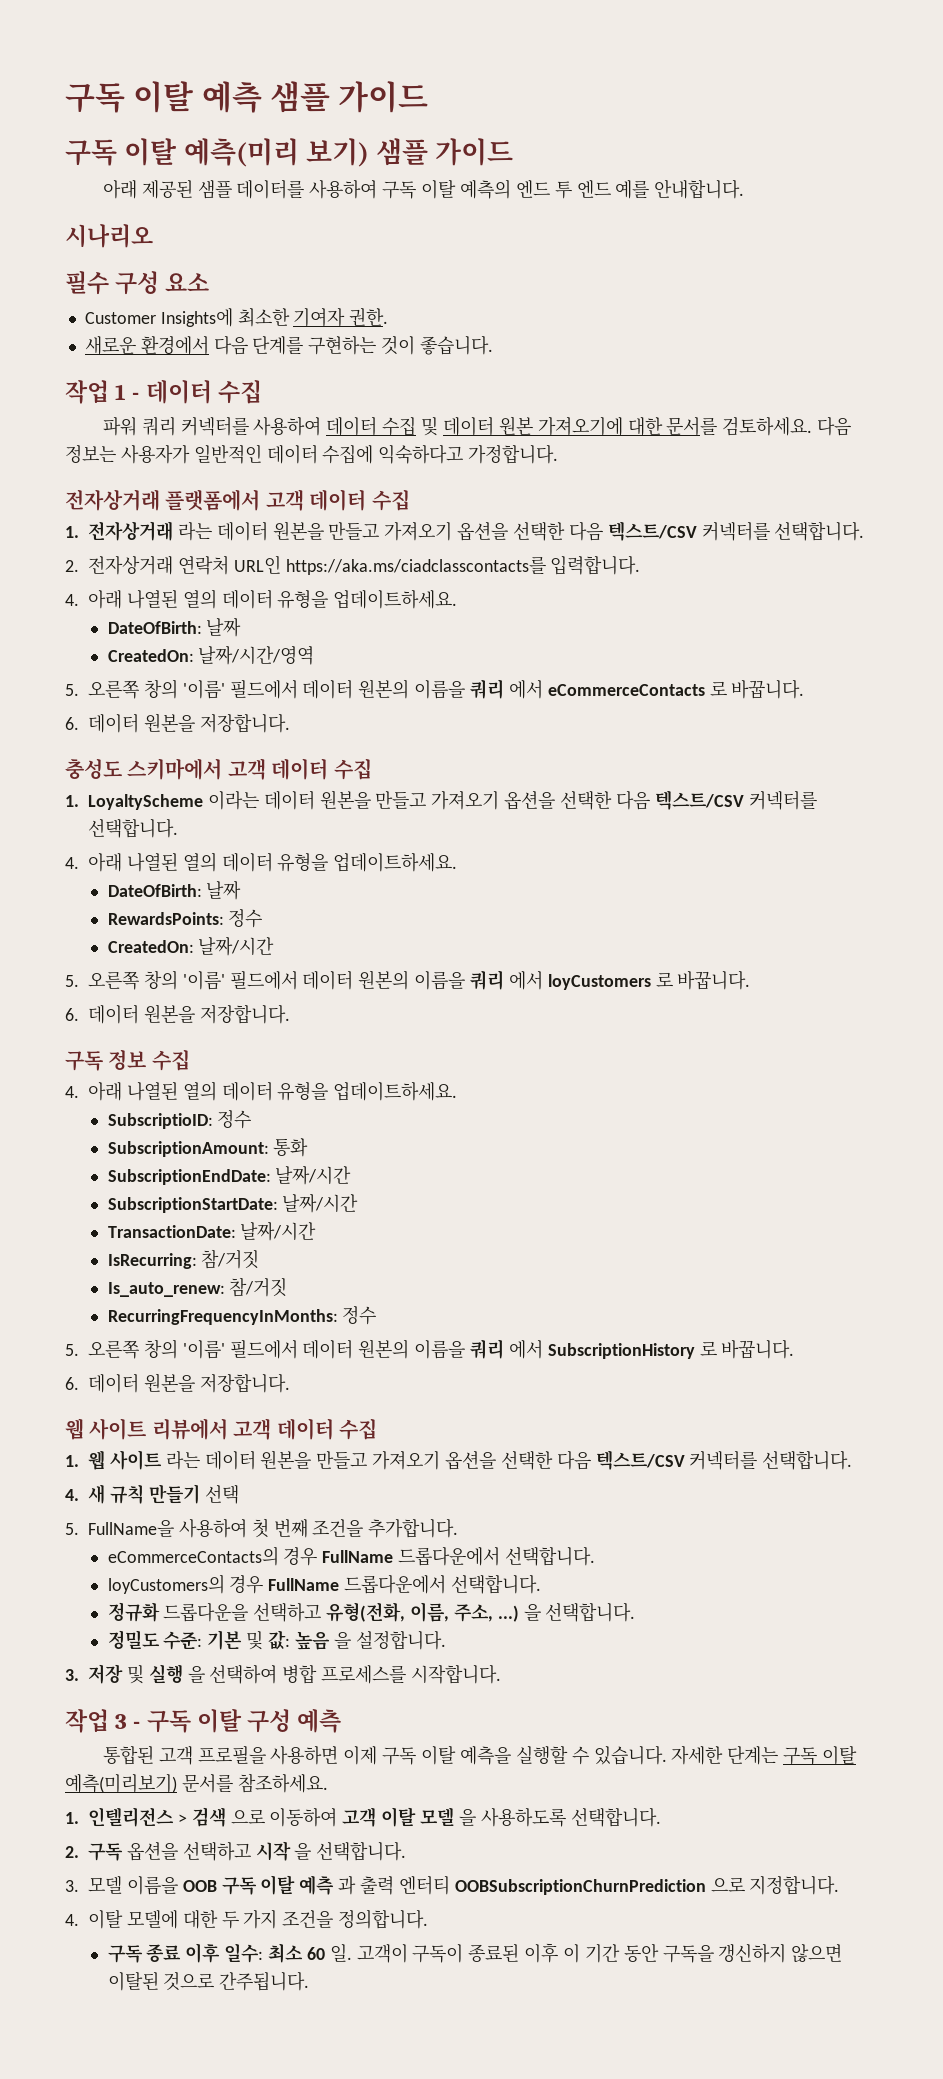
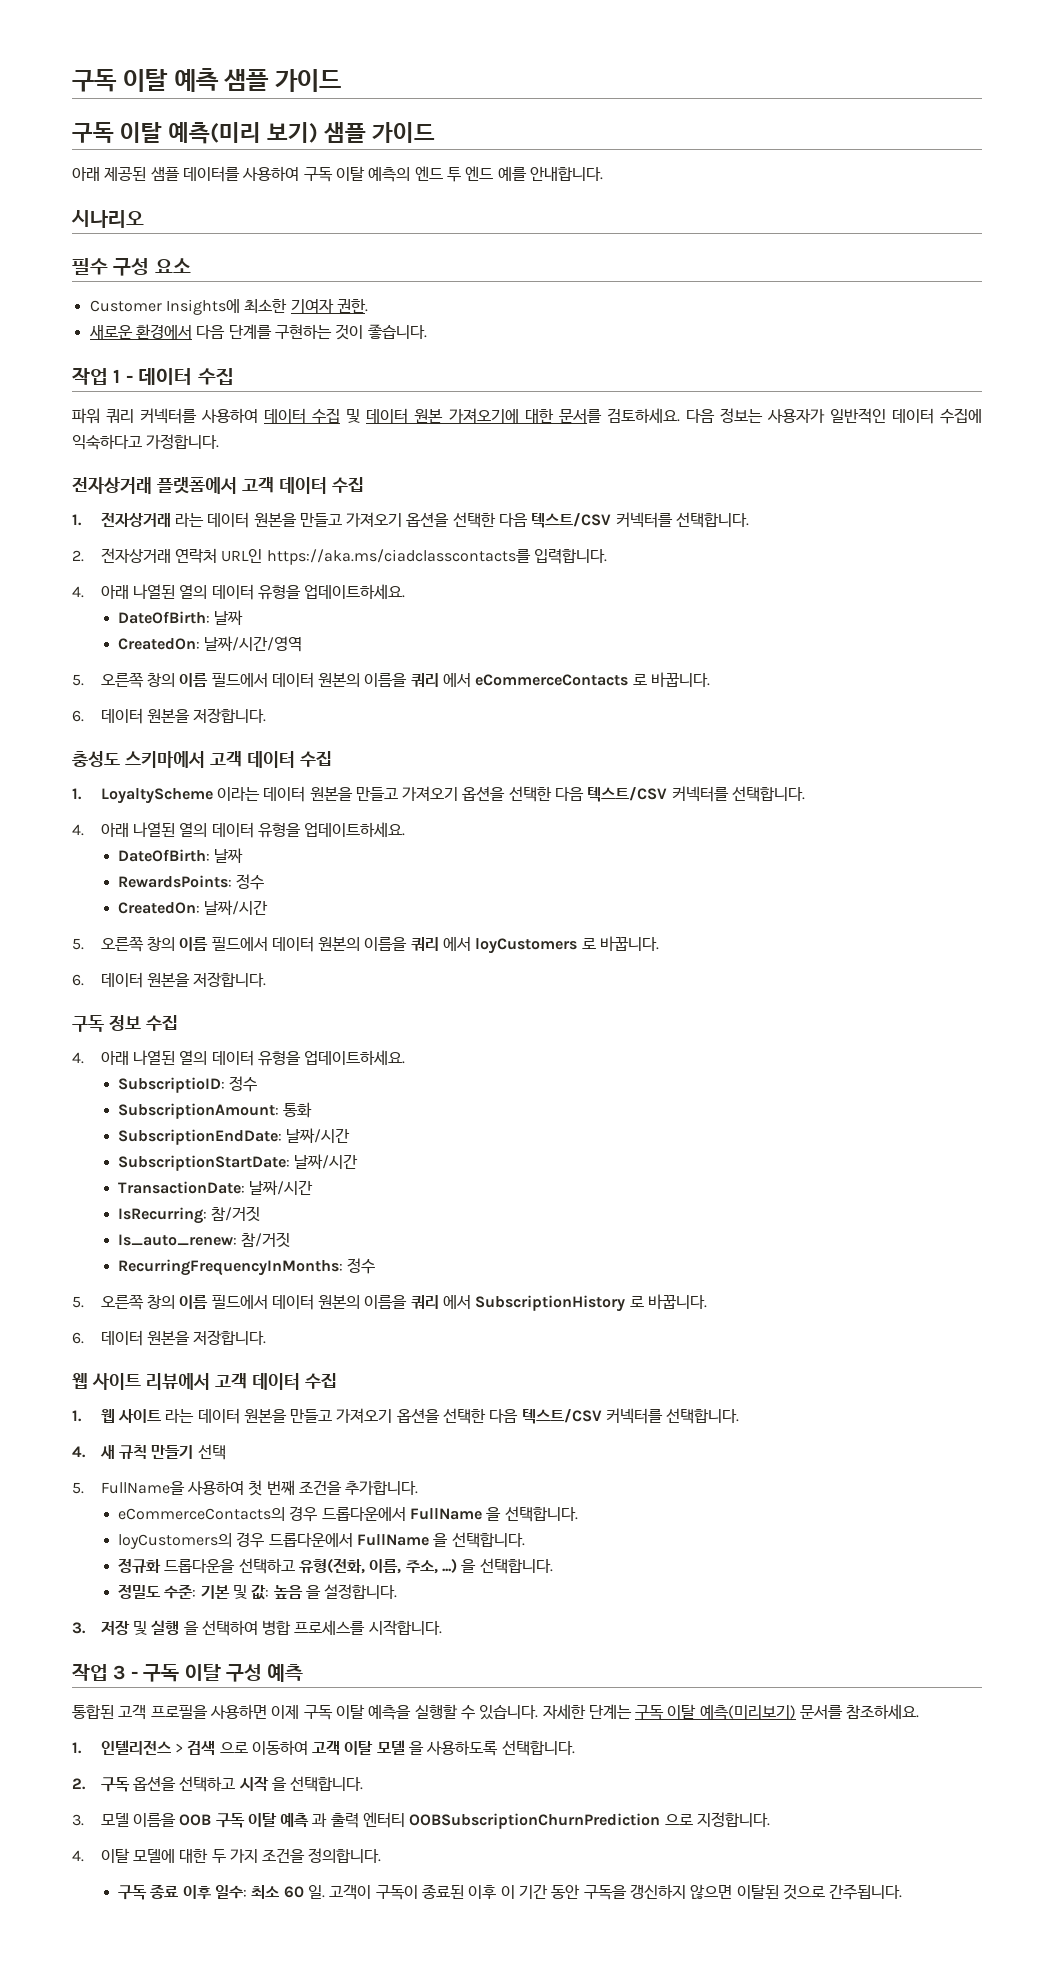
[182,680,225,699] '이름' -> [179,673,209,687] 이름
[182,971,225,990] '이름' -> [179,937,209,951] 이름
[182,1340,225,1359] '이름' -> [179,1295,209,1309] 이름
[322,1546,501,1566] FullName 드롭다운에서 -> [321,1507,502,1521] 드롭다운에서 FullName 을
[268,1574,447,1594] FullName 드롭다운에서 -> [268,1533,449,1547] 드롭다운에서 FullName 을

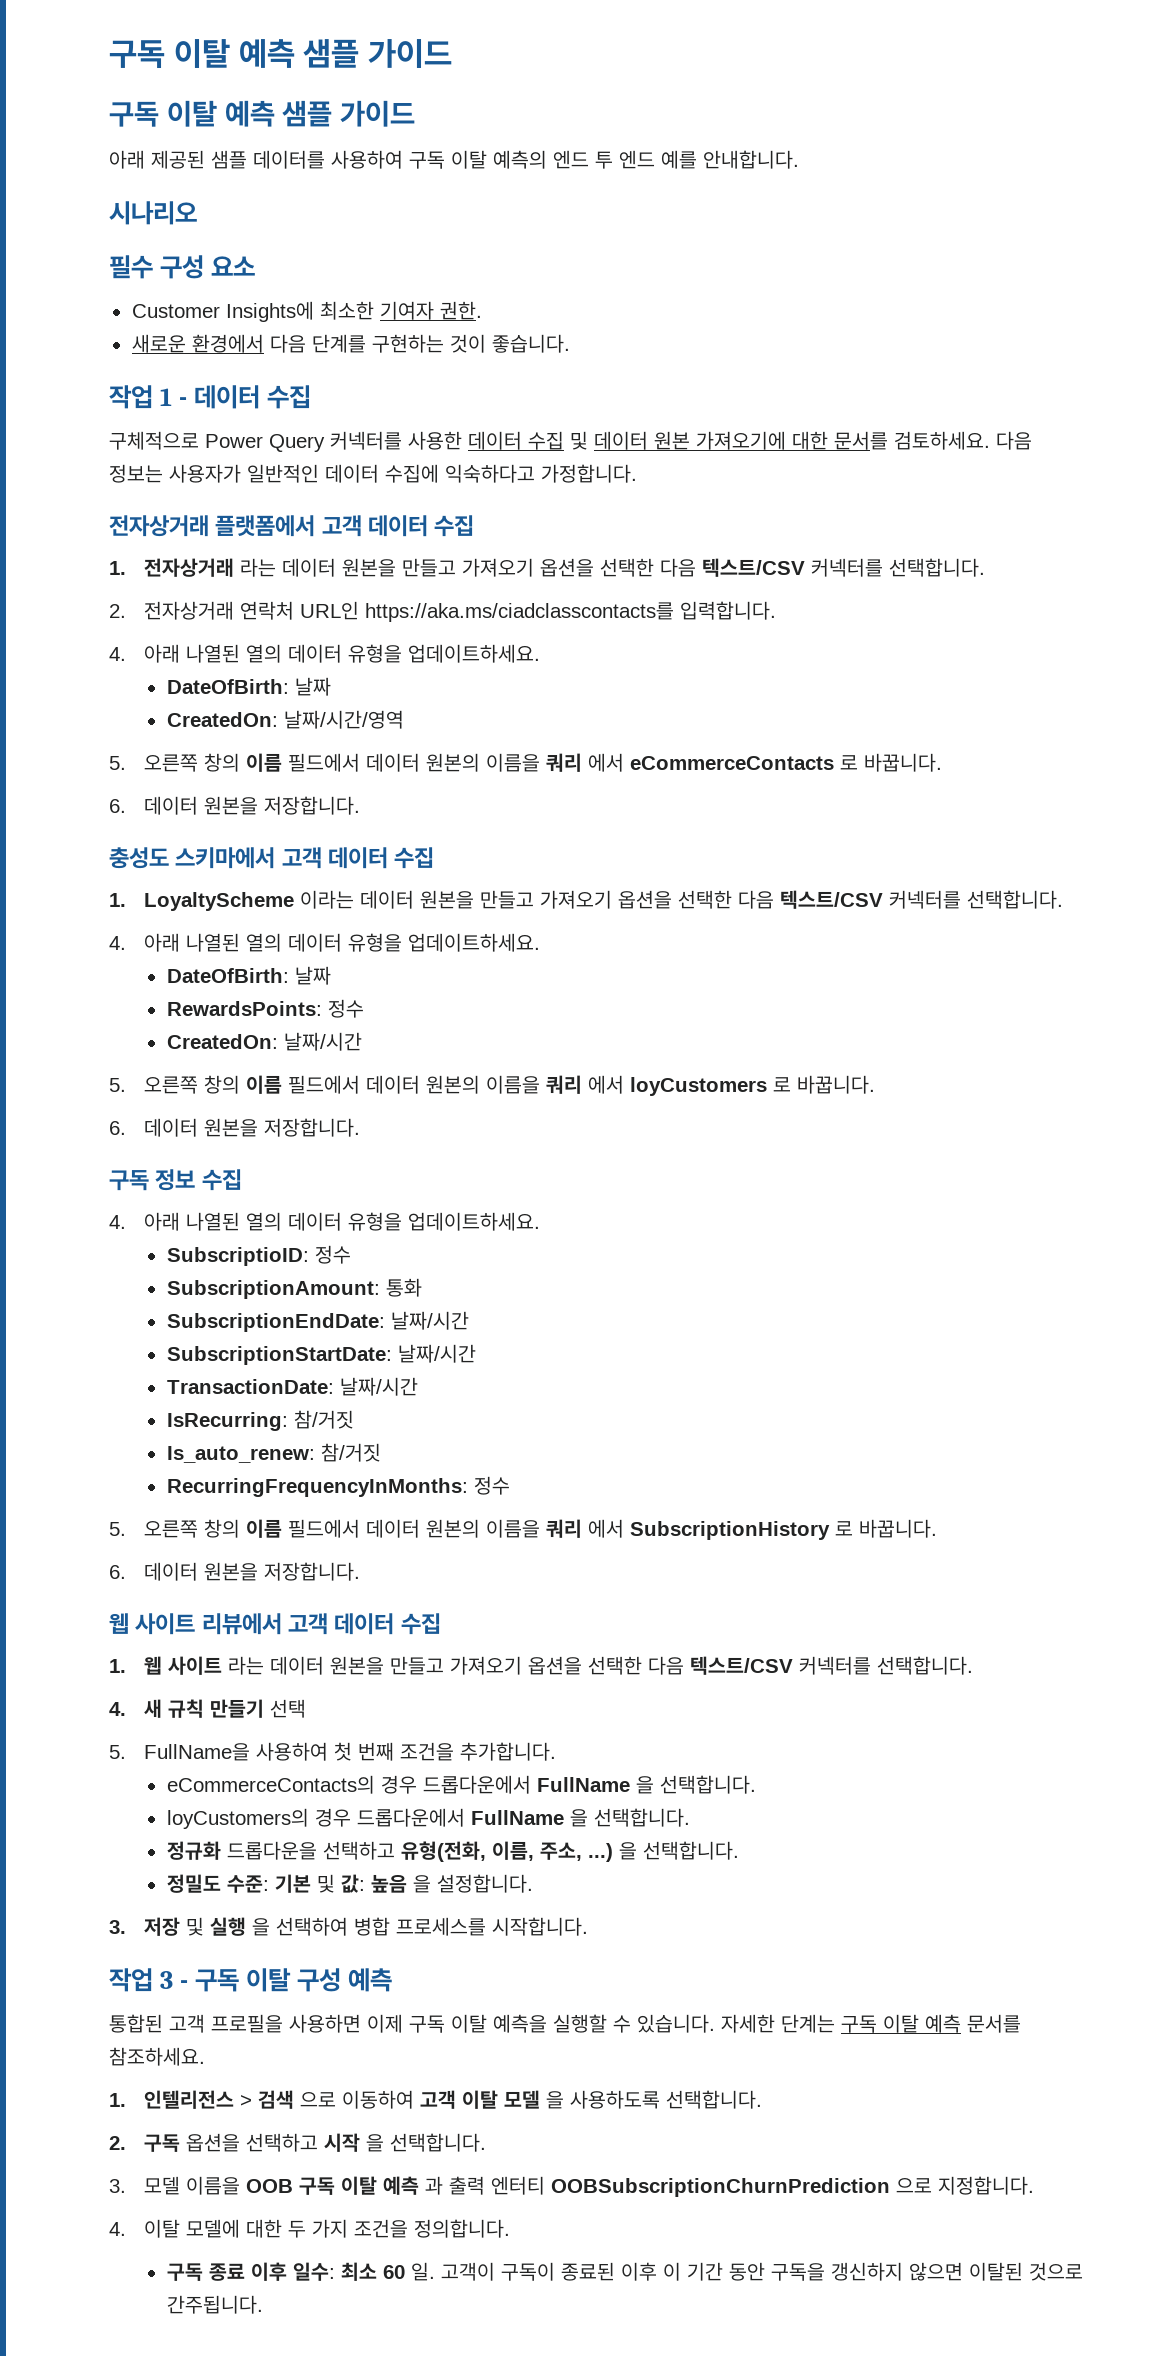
[168,122,319,144] 예측(미리 보기) -> [224,100,275,127] 예측
[72,408,259,424] 파워 쿼리 커넥터를 사용하여 -> [109,431,462,452] 구체적으로 Power Query 커넥터를 사용한
[699,1704,796,1720] 예측(미리보기) -> [925,2014,961,2033] 예측

